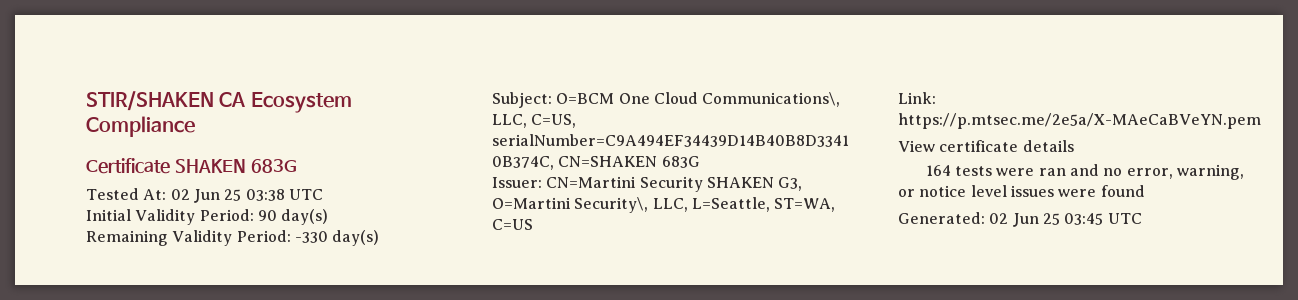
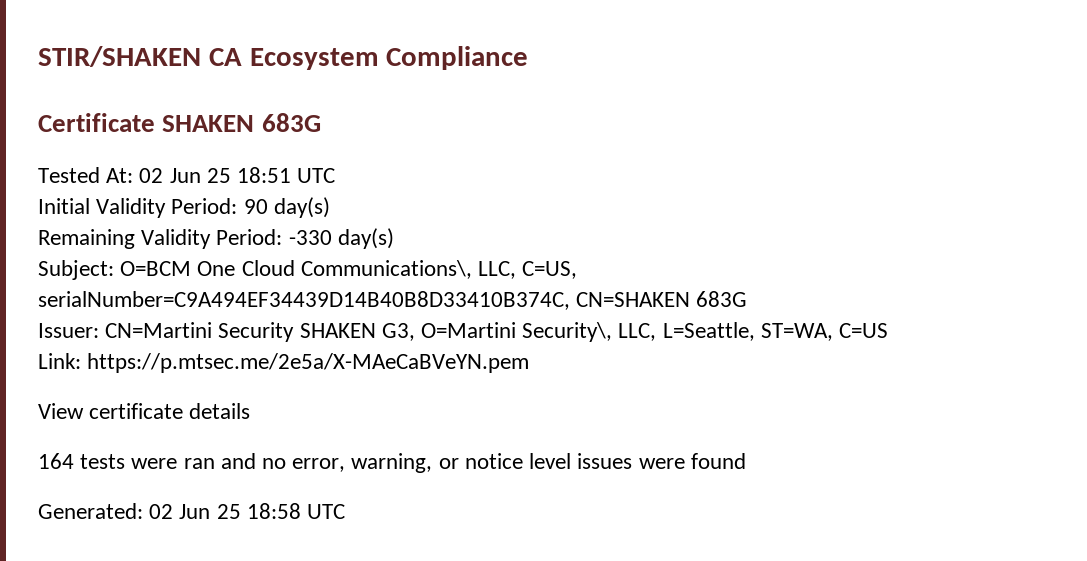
[245,189,285,201] 03:38 -> [237,167,292,183] 18:51
[1064,213,1104,225] 03:45 -> [246,503,301,519] 18:58

